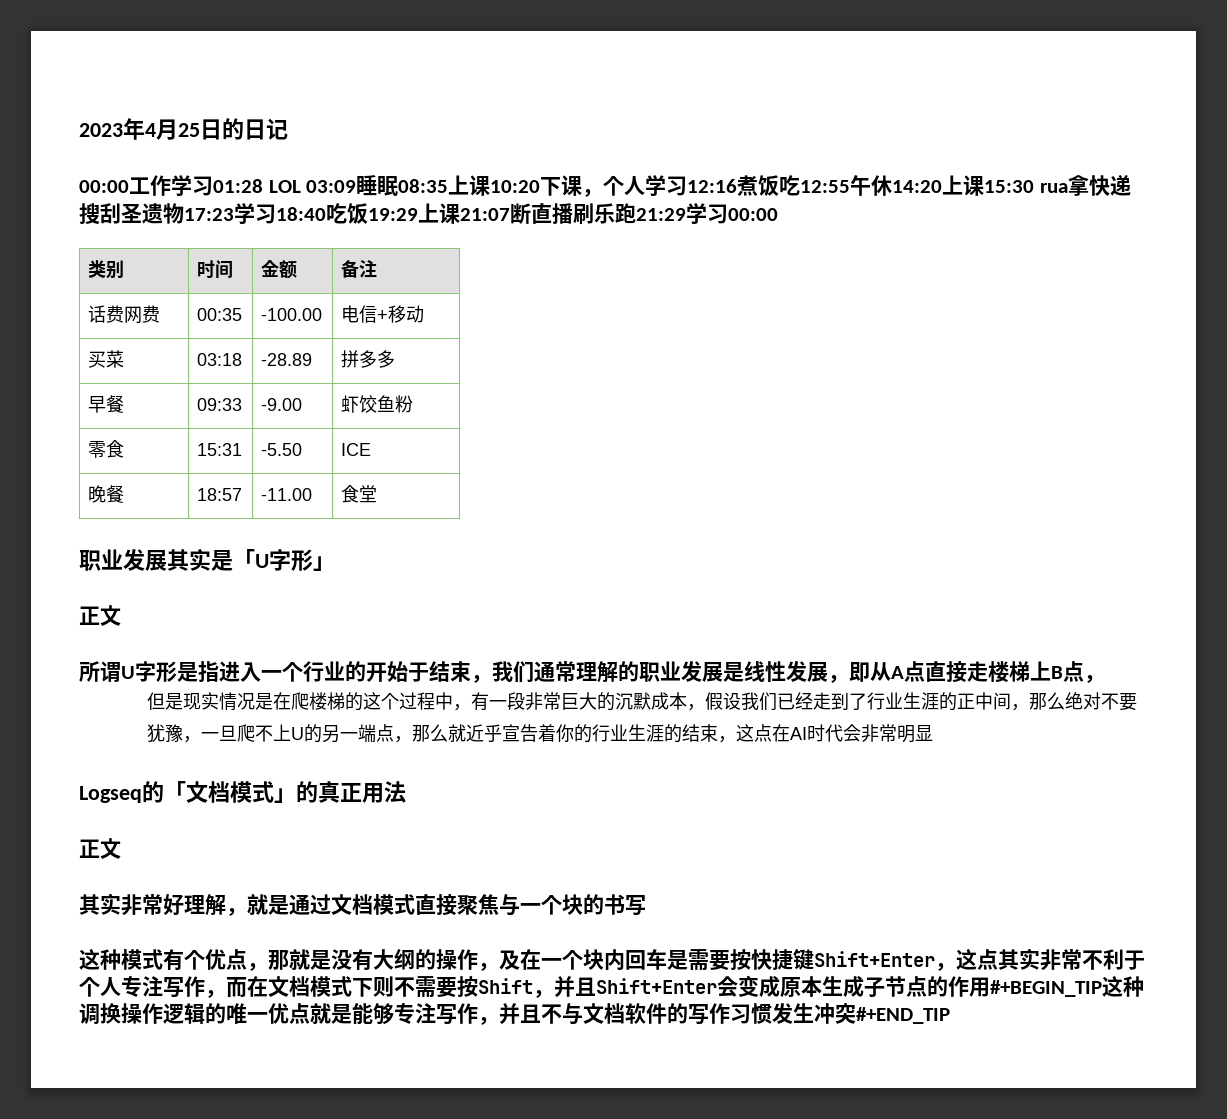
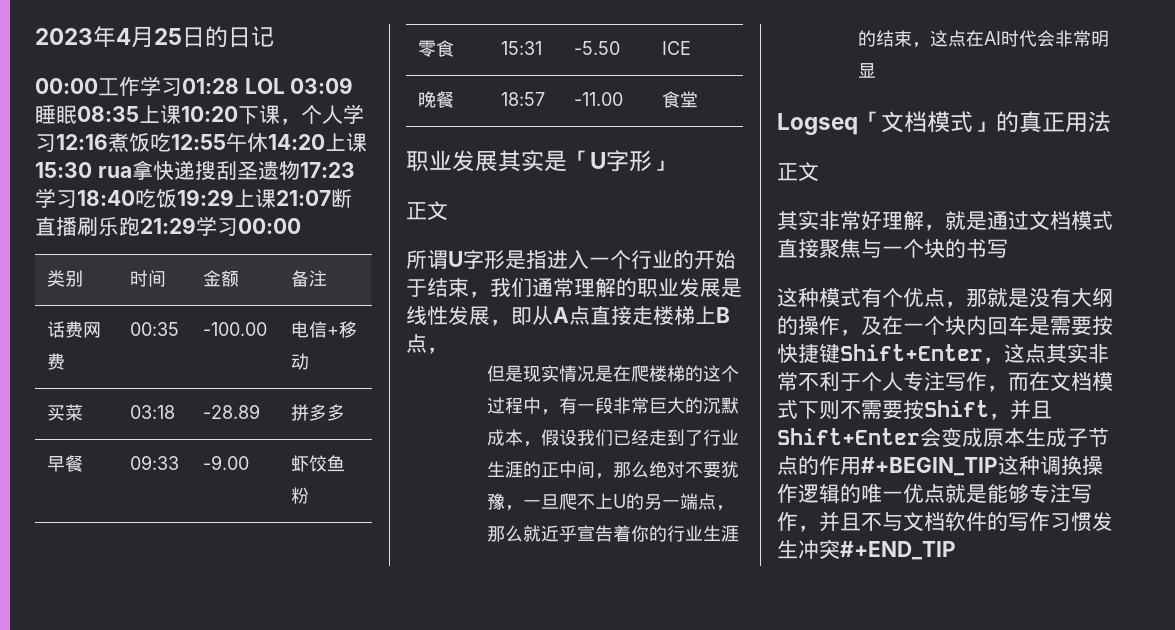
[142,781,164,803] 的 -> (858, 124) none

